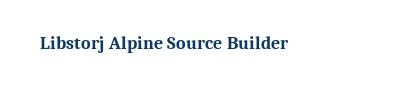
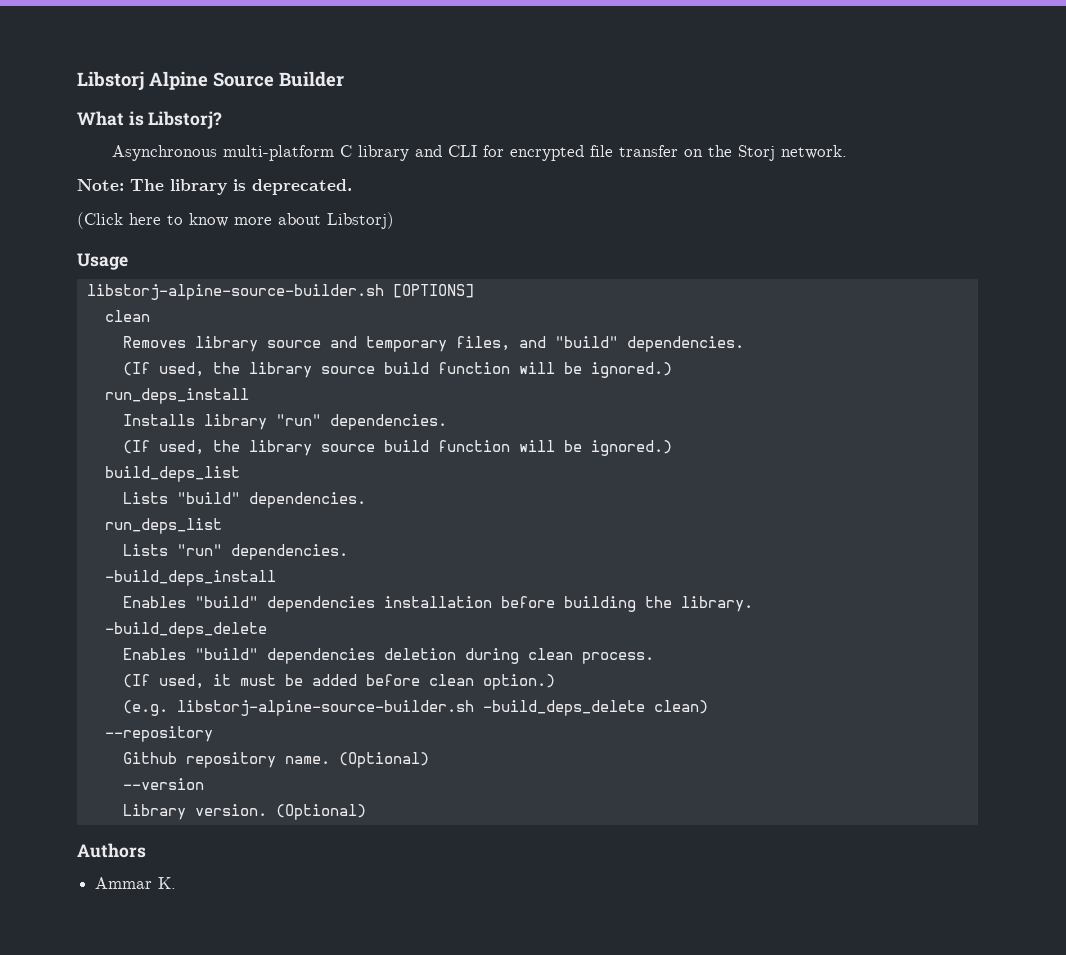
(290, 42) none -> [77,111,223,129] [112,145,848,161] [77,179,352,195] [77,212,394,229] [77,253,128,270] [86,284,474,300] [104,310,150,322] [122,336,744,352] [122,362,672,378] [104,388,249,404] [122,414,447,430] [122,440,672,456] [104,466,240,482] [122,492,366,508] [104,518,222,534] [122,544,348,560] [104,570,276,586] [122,596,753,612] [104,622,267,638] [122,648,654,664] [122,674,555,690] [122,700,708,716] [104,726,213,742] [122,752,429,768] [122,778,204,790] [122,804,366,820] [77,843,146,858] [95,877,177,889] // What is Libstorj? // Asynchronous multi-platform C library and CLI for encrypted file transfer on the Storj network. // Note: The library is deprecated. // (Click here to know more about Libstorj) // Usage // libstorj-alpine-source-builder.sh [OPTIONS] // clean // Removes library source and temporary files, and "build" dependencies. // (If used, the library source build function will be ignored.) // run_deps_install // Installs library "run" dependencies. // (If used, the library source build function will be ignored.) // build_deps_list // Lists "build" dependencies. // run_deps_list // Lists "run" dependencies. // -build_deps_install // Enables "build" dependencies installation before building the library. // -build_deps_delete // Enables "build" dependencies deletion during clean process. // (If used, it must be added before clean option.) // (e.g. libstorj-alpine-source-builder.sh -build_deps_delete clean) // --repository // Github repository name. (Optional) // --version // Library version. (Optional) // Authors // Ammar K.

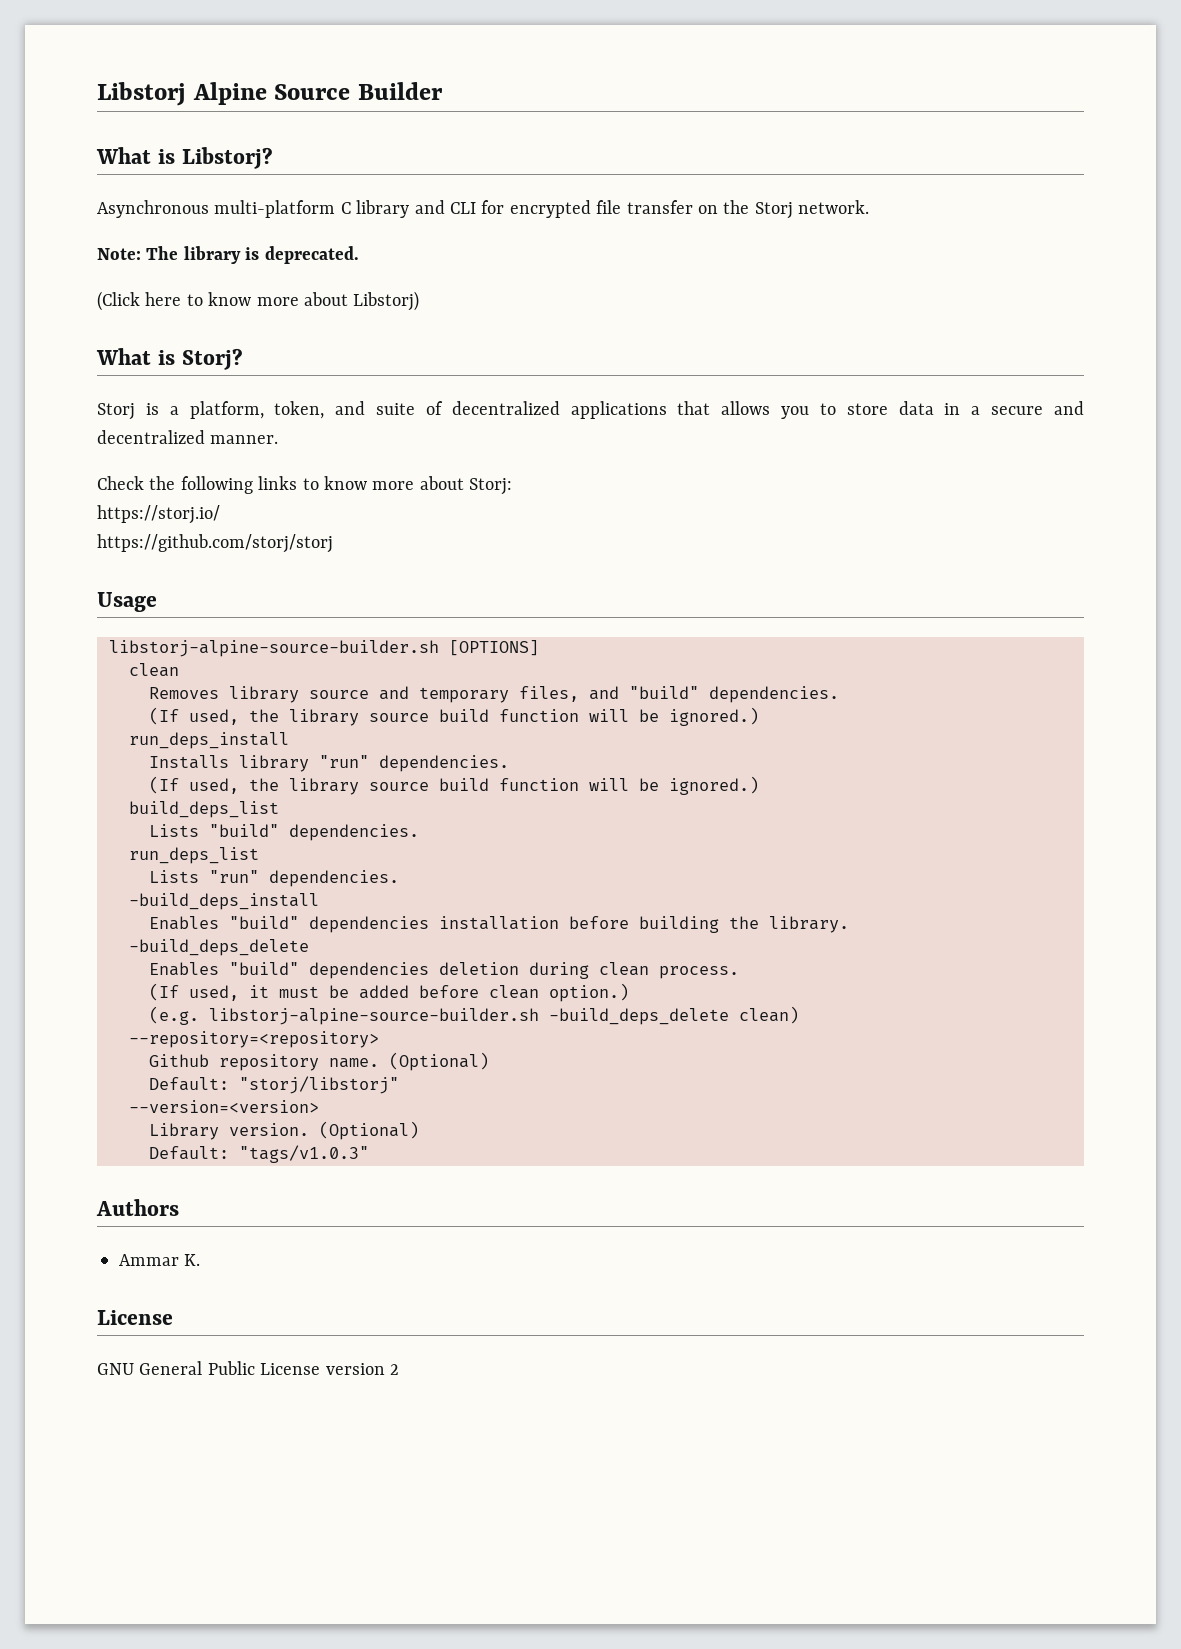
(394, 220) none -> [96,348,243,370] [97,401,1085,420] [97,430,279,444] [97,476,513,495] [97,505,220,524] [97,534,333,553] // What is Storj? // Storj is a platform, token, and suite of decentralized applications that allows you to store data in a secure and decentralized manner. // Check the following links to know more about Storj: // https://storj.io/ // https://github.com/storj/storj
[104,726,213,742] --repository -> [129,1031,379,1048] --repository=<repository>
[122,778,204,790] --version -> [149,1076,399,1094] [129,1100,319,1113] Default: "storj/libstorj" // --version=<version>
(366, 812) none -> [149,1145,369,1163] // Default: "tags/v1.0.3"
(177, 883) none -> [97,1310,173,1325] [97,1361,399,1375] // License // GNU General Public License version 2

